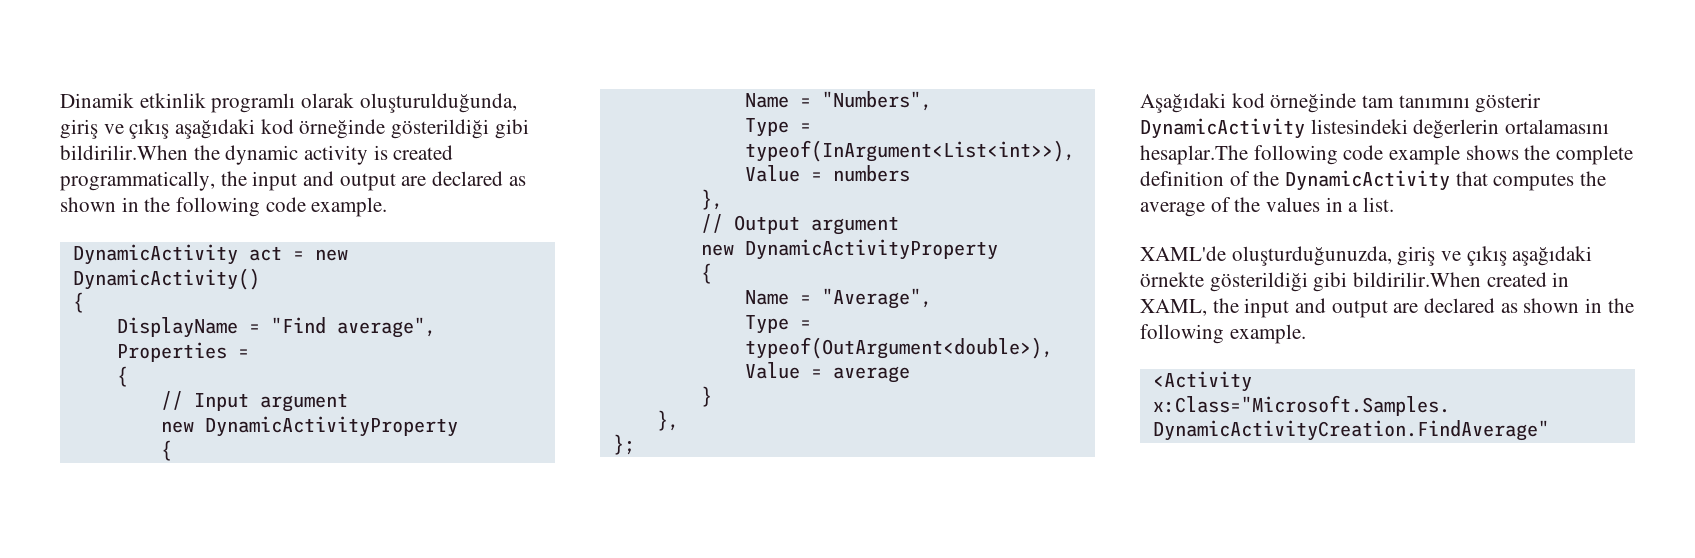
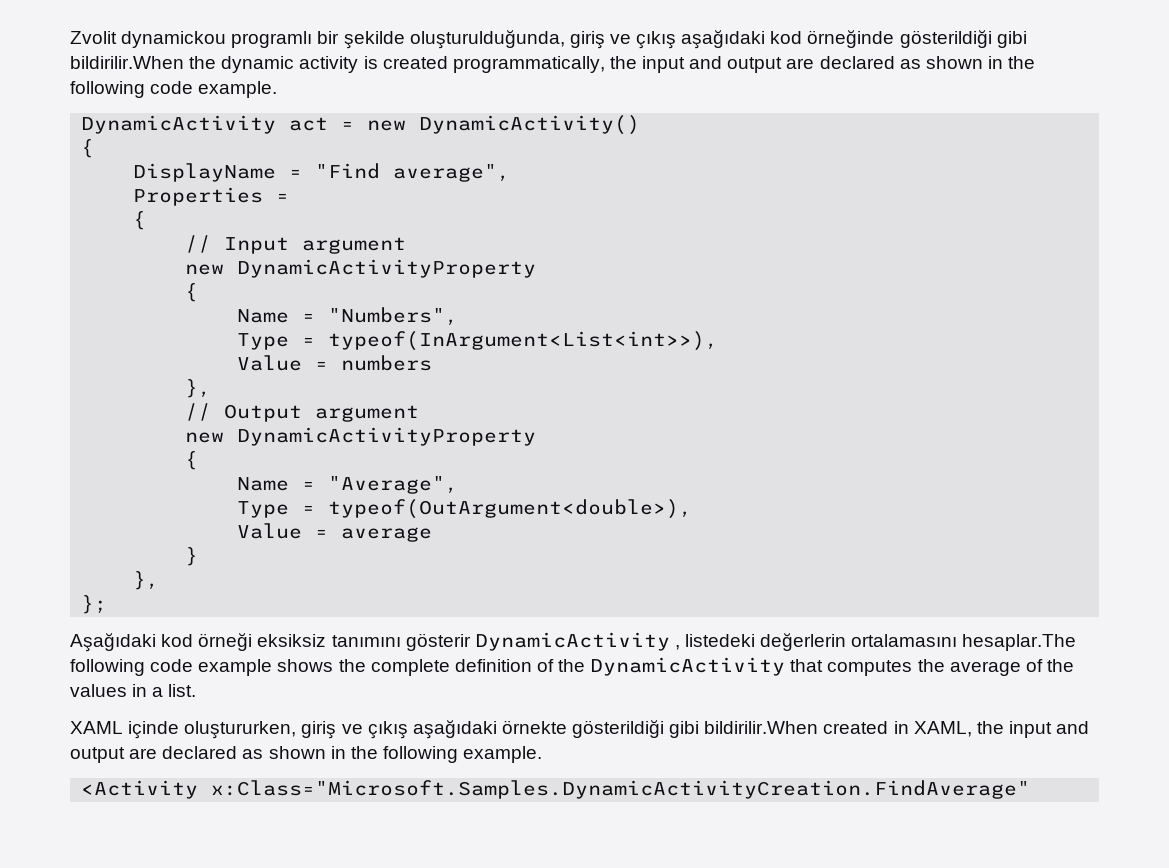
[60,93,355,113] Dinamik etkinlik programlı olarak -> [70,31,405,49] Zvolit dynamickou programlı bir şekilde
[1270,93,1395,113] örneğinde tam -> [198,633,327,651] örneği eksiksiz
[1310,119,1408,134] listesindeki -> [674,634,756,650] , listedeki
[1140,246,1392,266] XAML'de oluşturduğunuzda, -> [70,721,297,739] XAML içinde oluştururken,

